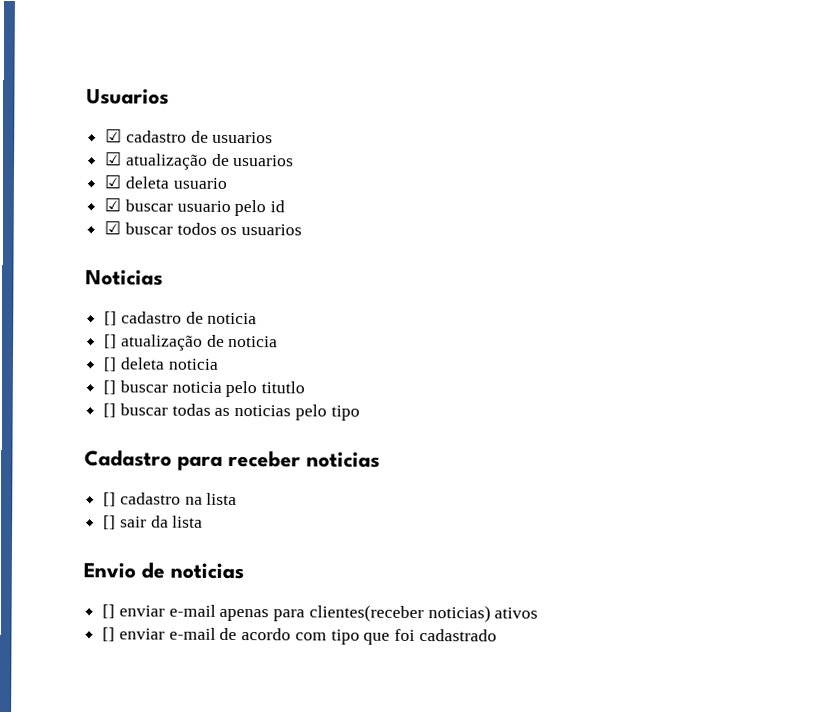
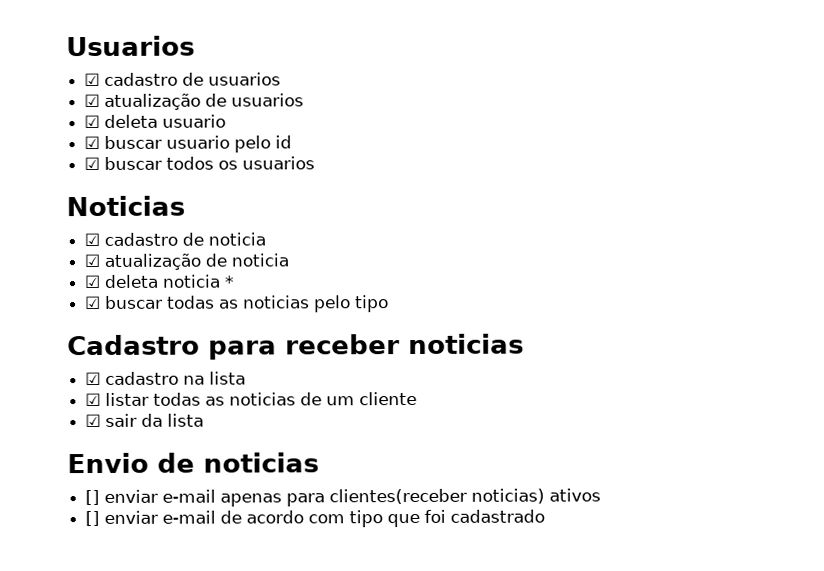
[104,311,118,326] [] -> [84,232,101,247] ☑
[104,334,118,349] [] -> [84,253,101,268] ☑
[103,357,118,372] [] -> [84,274,102,289] ☑
[103,380,306,398] [103,403,117,418] // [] buscar noticia pelo titutlo // [] -> [224,275,236,288] [85,295,102,310] * // ☑
[103,492,117,507] [] -> [85,371,102,386] ☑
[103,515,117,530] [] -> [85,391,418,407] [85,413,102,428] ☑ listar todas as noticias de um cliente // ☑

